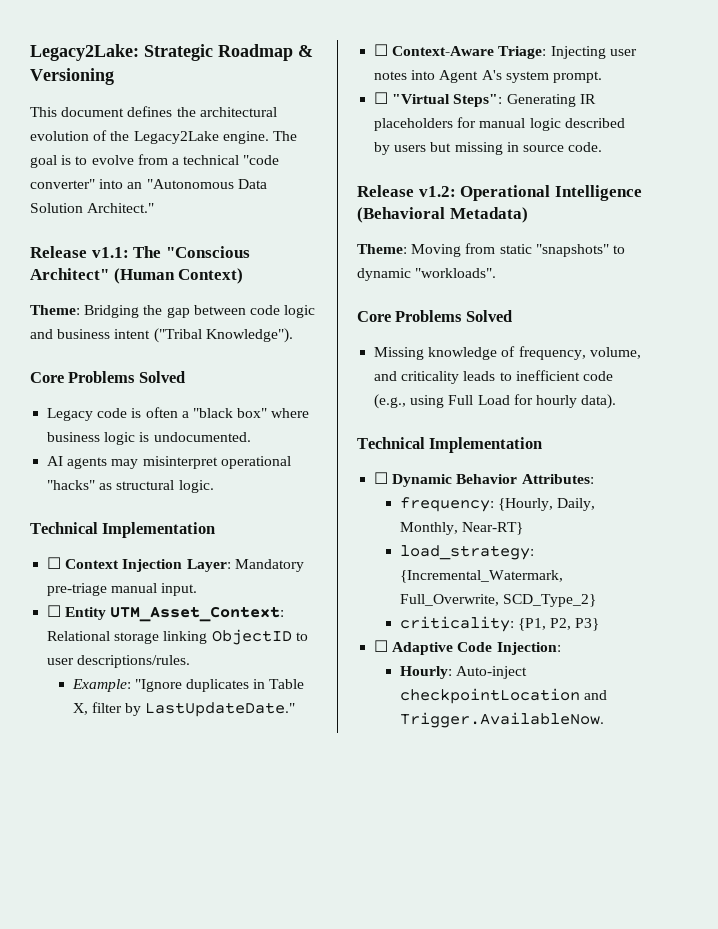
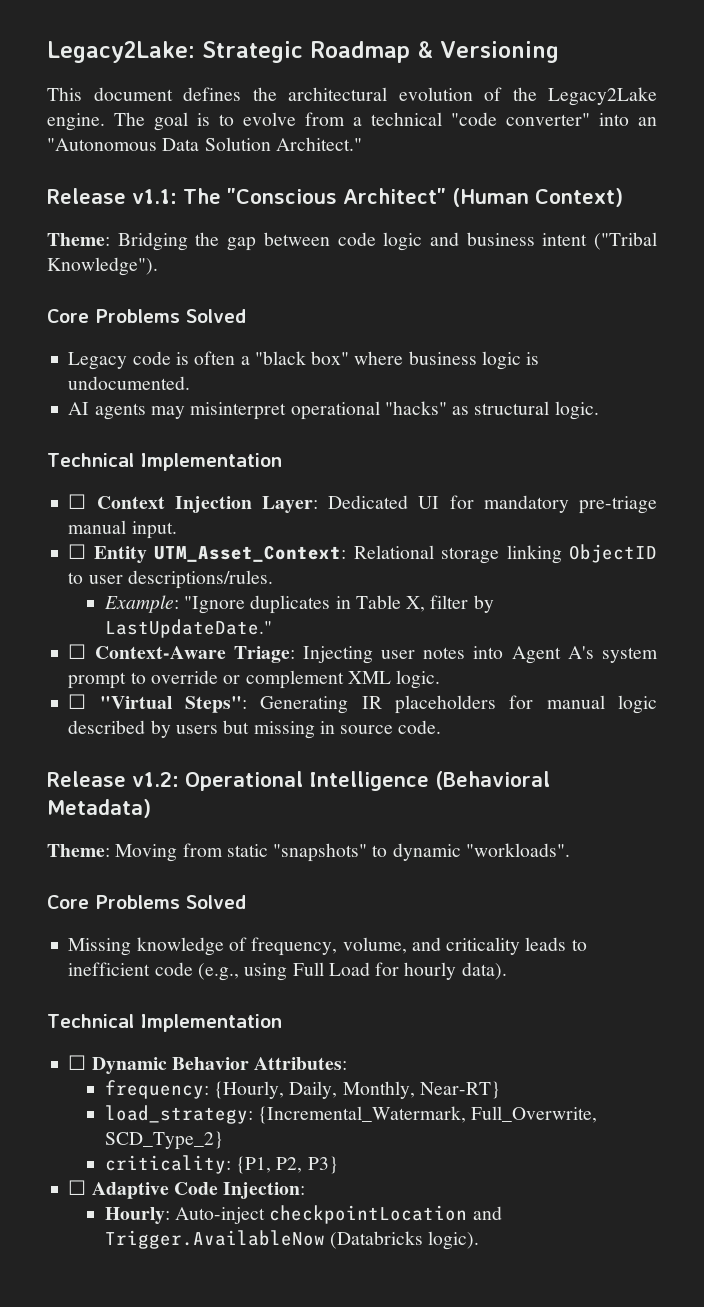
[234,559,304,572] Mandatory -> [328,495,569,513] Dedicated UI for mandatory
[552,71,602,83] prompt. -> [68,670,441,689] prompt to override or complement XML logic.
[399,712,604,728] Trigger.AvailableNow. -> [104,1230,480,1250] Trigger.AvailableNow (Databricks logic).

